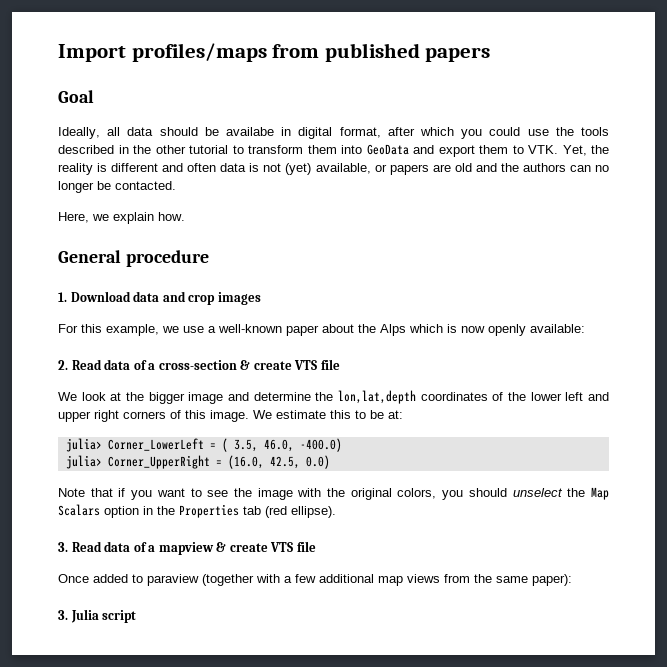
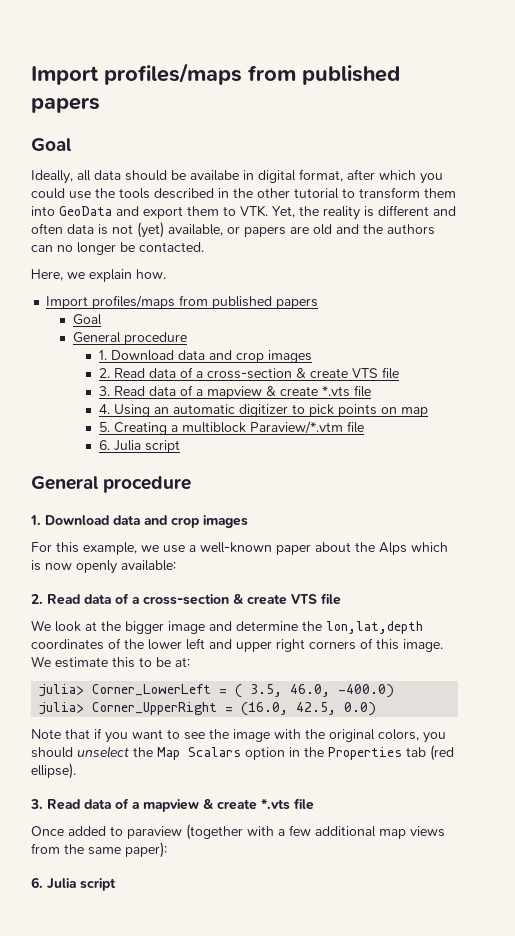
(185, 216) none -> [46,295,319,309] [72,314,102,325] [72,332,187,345] [98,350,312,363] [98,367,399,379] [98,385,371,399] [98,404,428,417] [98,421,364,435] [98,440,180,453] // Import profiles/maps from published papers // Goal // General procedure // 1. Download data and crop images // 2. Read data of a cross-section & create VTS file // 3. Read data of a mapview & create *.vts file // 4. Using an automatic digitizer to pick points on map // 5. Creating a multiblock Paraview/*.vtm file // 6. Julia script
[270,542,294,552] VTS -> [261,798,290,810] *.vts
[58,610,68,620] 3. -> [31,877,43,888] 6.

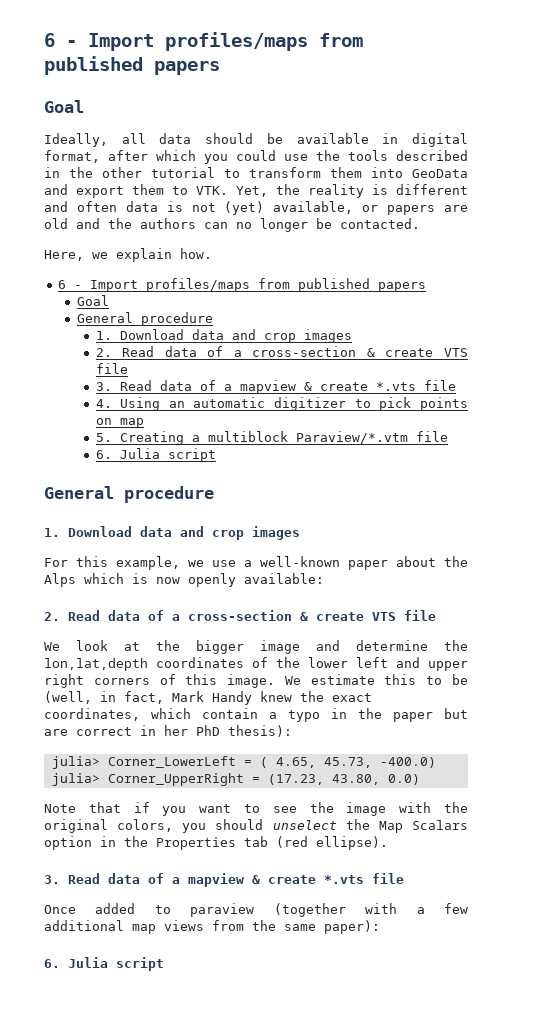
(31, 75) none -> [44,33,77,47] 6 -
[190,170,239,181] availabe -> [296,133,369,144] available
(166, 274) none -> [58,280,83,289] 6 -
[175,657,190,667] at: -> [44,691,372,705] [44,708,468,722] [44,725,292,737] (well, in fact, Mark Handy knew the exact coordinates, which contain a typo in the paper but are correct in her PhD thesis):
[250,684,331,697] 3.5, 46.0, -> [275,757,372,768] 4.65, 45.73,
[241,702,337,716] (16.0, 42.5, -> [267,774,380,785] (17.23, 43.80,

